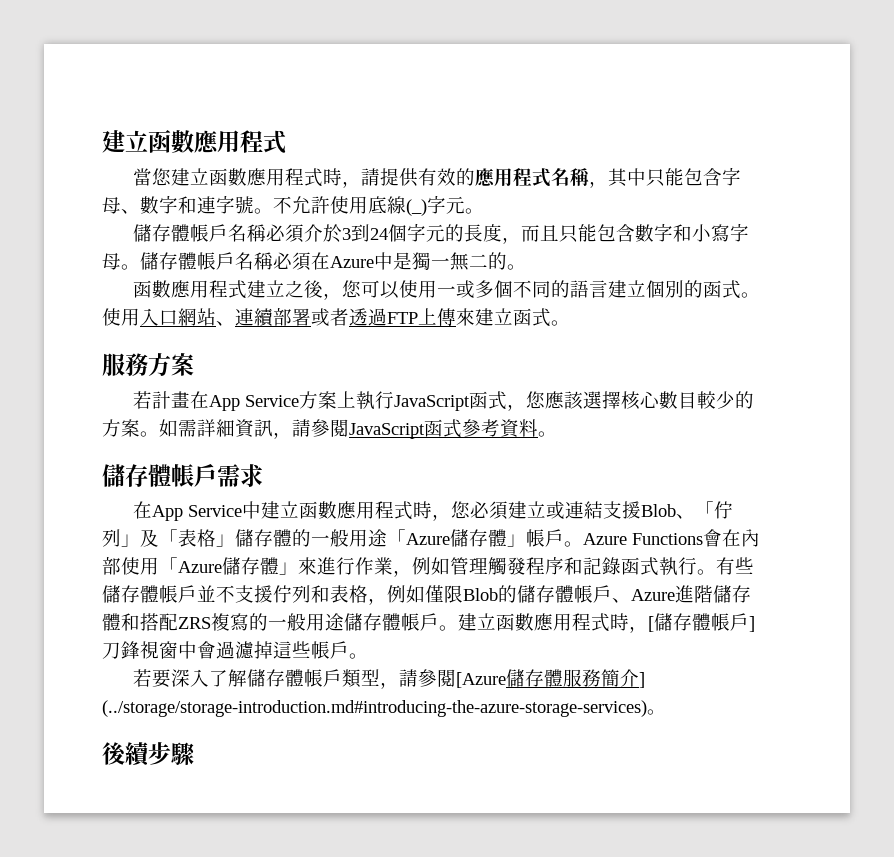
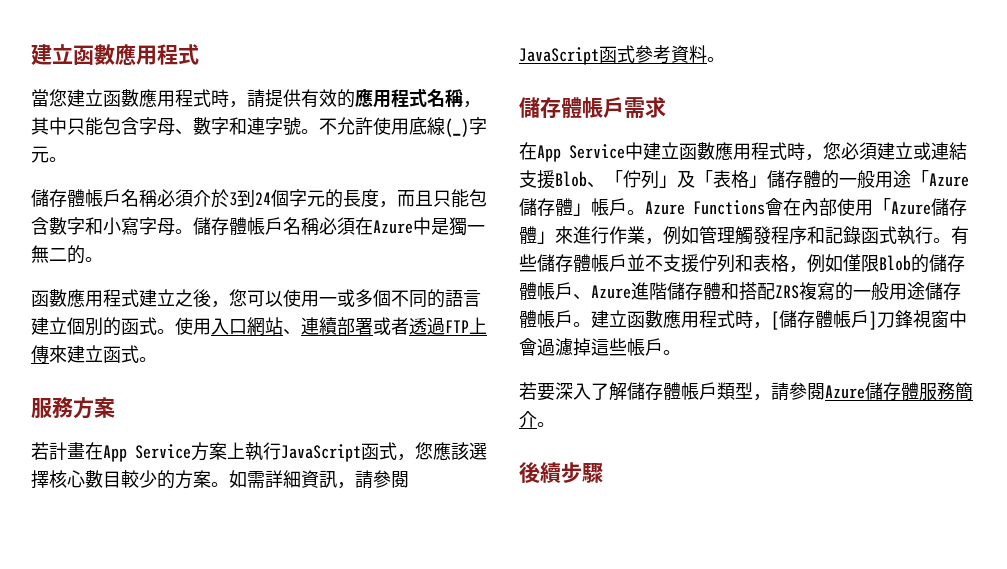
[455,672,506,688] [Azure -> [825,385,865,399] Azure
[638,672,645,688] [102,700,647,717] ] (../storage/storage-introduction.md#introducing-the-azure-storage-services) -> (537, 419) none

